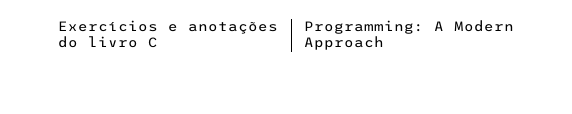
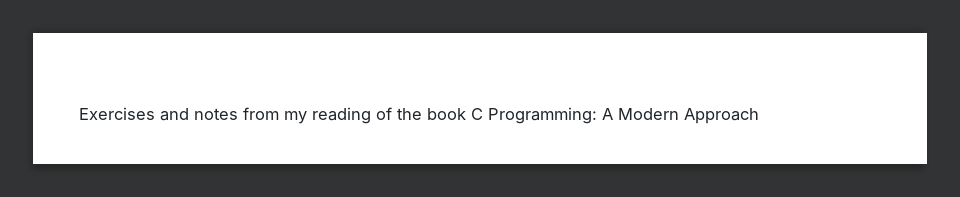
[58,20,278,34] [58,36,138,48] Exercícios e anotações do livro -> [79,107,466,124] Exercises and notes from my reading of the book

